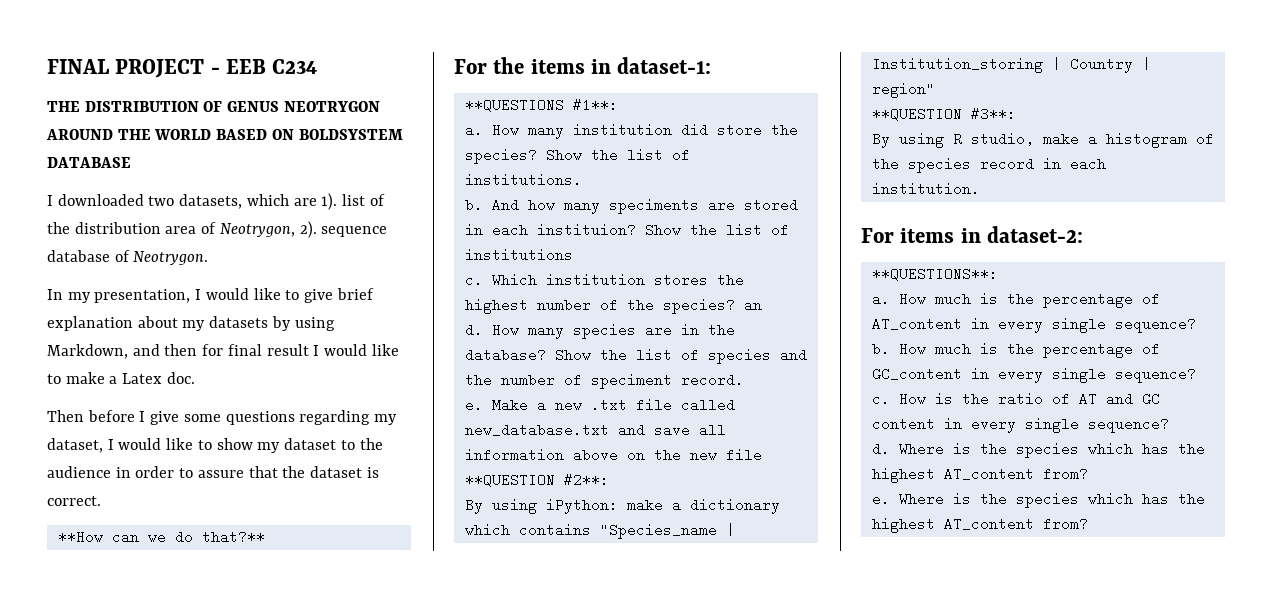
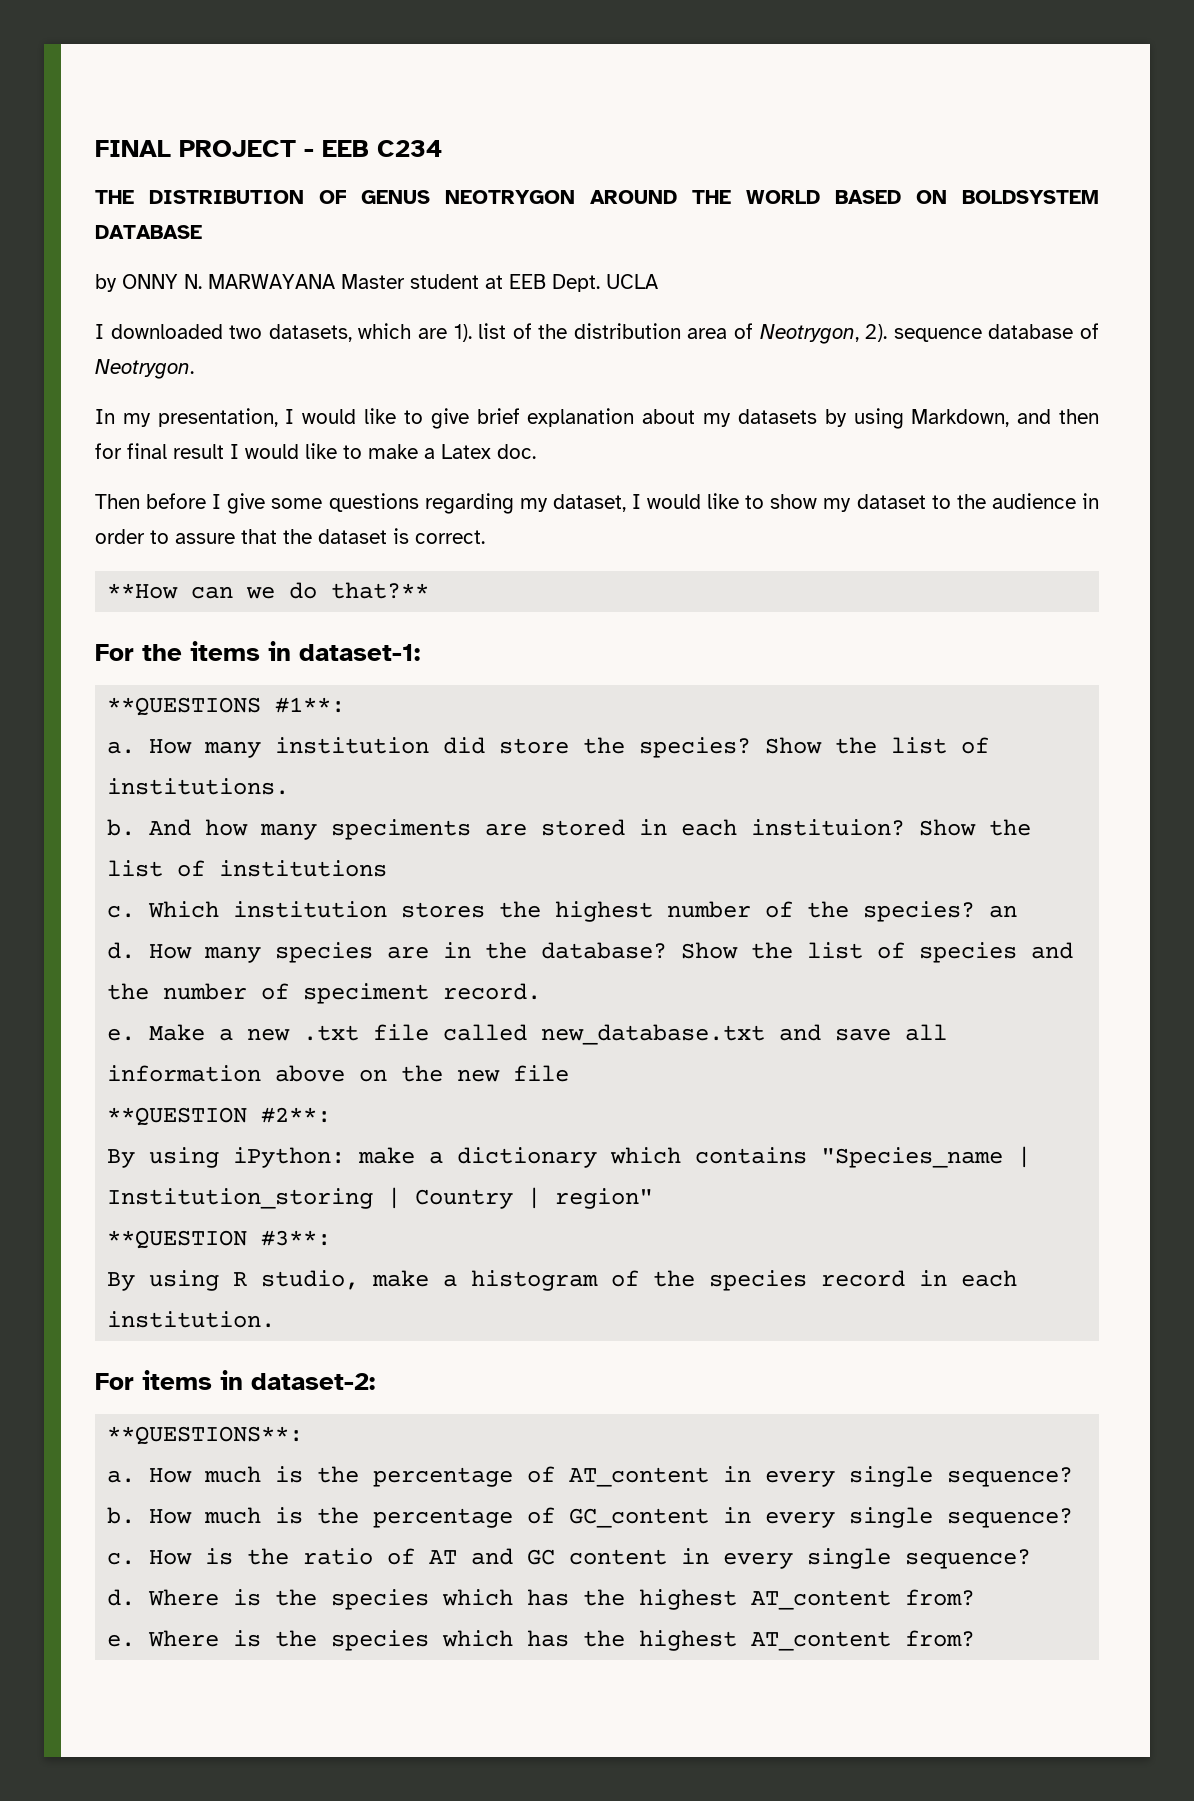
(131, 162) none -> [95,274,658,292] // by ONNY N. MARWAYANA Master student at EEB Dept. UCLA

